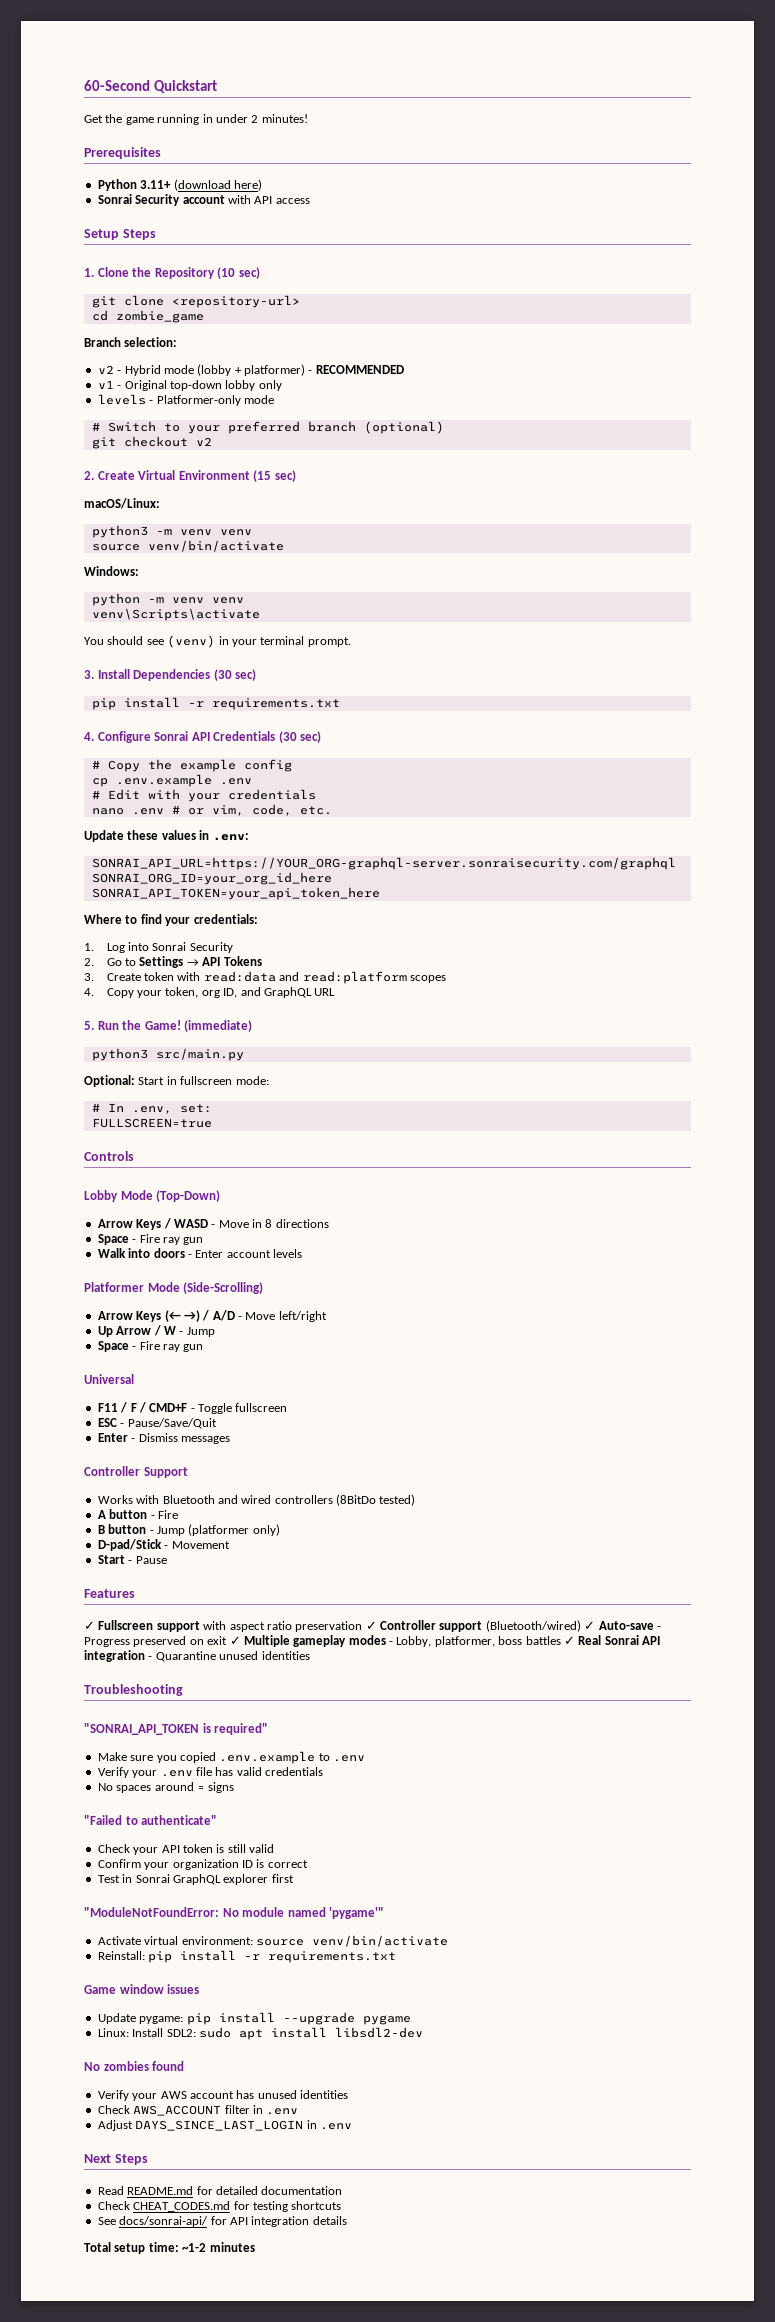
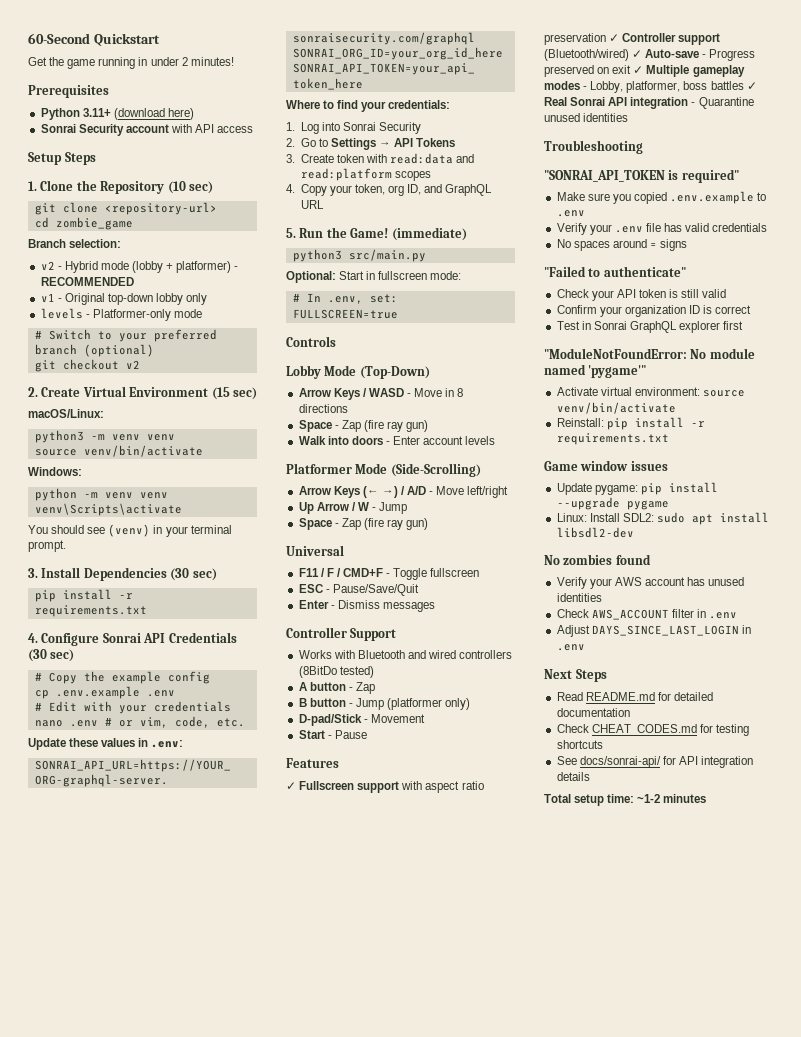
[139,1234,204,1245] Fire ray gun -> [341,420,429,432] Zap (fire ray gun)
[139,1341,204,1352] Fire ray gun -> [341,518,429,530] Zap (fire ray gun)
[157,1510,178,1519] Fire -> [355,682,375,694] Zap

